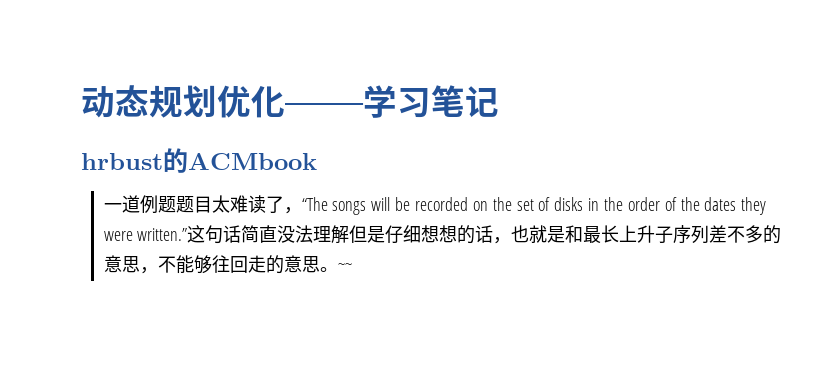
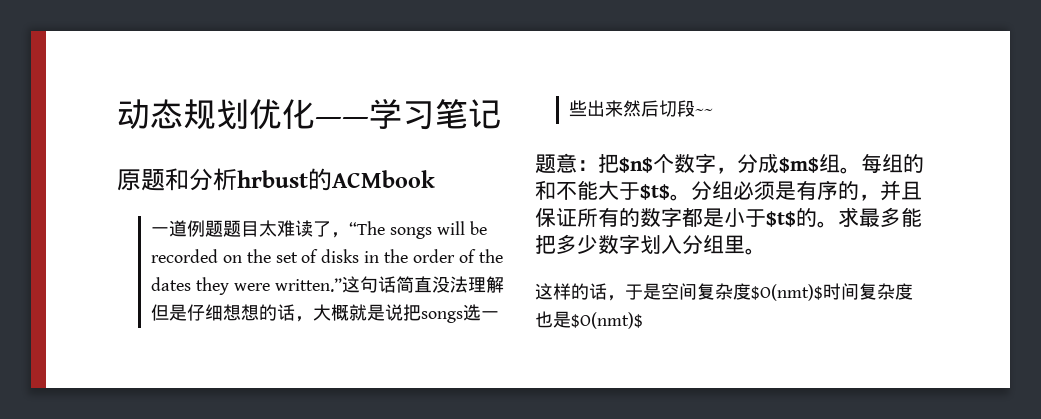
(499, 102) none -> [117,168,237,191] 原题和分析
[511,225,782,244] [103,255,352,274] 也就是和最长上升子序列差不多的意思，不能够往回走的意思。~~ -> [312,304,499,323] [568,100,713,117] [535,153,924,174] [535,180,922,201] [535,207,922,228] [535,234,766,255] [535,283,913,301] [535,311,643,329] 大概就是说把songs选一些出来然后切段~~ // 题意：把$n$个数字，分成$m$组。每组的和不能大于$t$。分组必须是有序的，并且保证所有的数字都是小于$t$的。求最多能把多少数字划入分组里。 // 这样的话，于是空间复杂度$O(nmt)$时间复杂度也是$O(nmt)$

